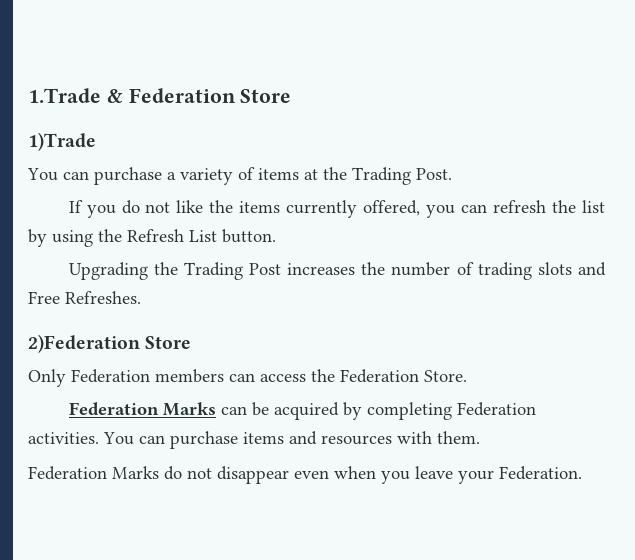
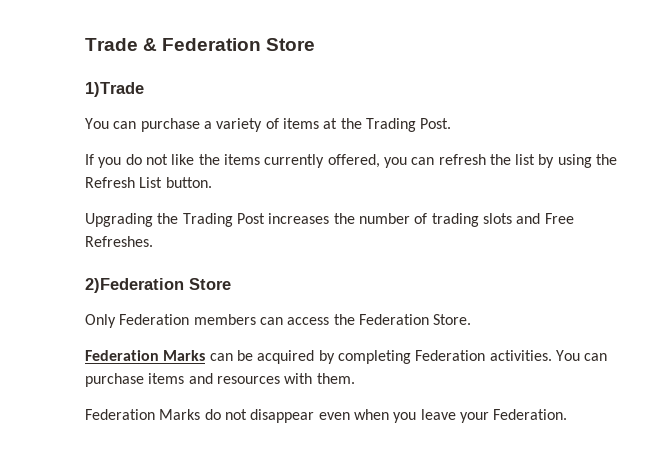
[28,88,101,103] 1.Trade -> [85,38,138,51] Trade

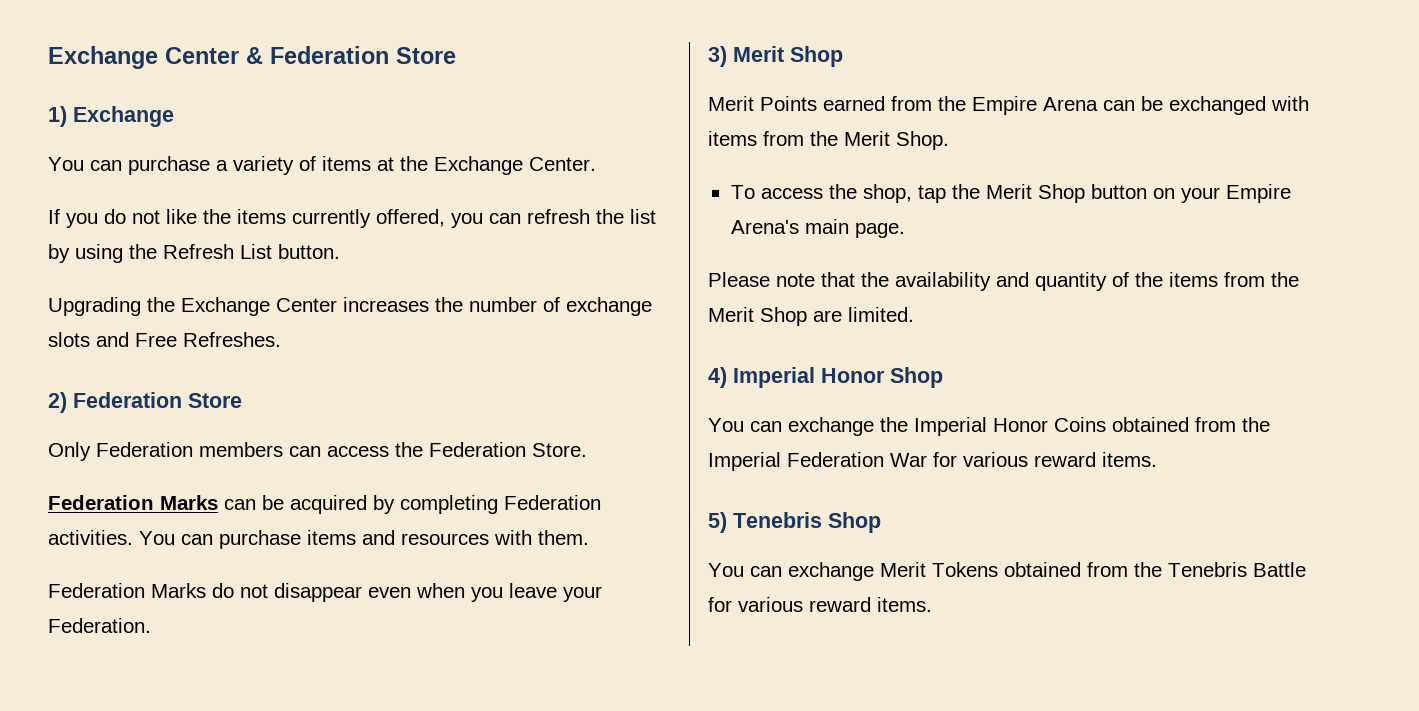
[85,38,138,51] Trade -> [48,46,239,69] Exchange Center
[85,82,144,97] 1)Trade -> [48,106,174,127] 1) Exchange
[365,118,452,132] Trading Post. -> [434,156,596,175] Exchange Center.
[182,213,265,227] Trading Post -> [181,297,337,316] Exchange Center
[431,213,479,227] trading -> [566,297,652,316] exchange
[85,278,184,293] 2)Federation -> [48,392,182,413] 2) Federation
(568, 414) none -> [708,46,843,67] [708,96,1309,115] [708,131,949,150] [730,184,1291,203] [730,219,905,238] [708,272,1299,291] [708,307,914,326] [708,367,943,388] [708,417,1270,436] [708,452,1157,471] [708,512,881,533] [708,562,1306,581] [708,597,932,612] // 3) Merit Shop // Merit Points earned from the Empire Arena can be exchanged with items from the Merit Shop. // To access the shop, tap the Merit Shop button on your Empire Arena's main page. // Please note that the availability and quantity of the items from the Merit Shop are limited. // 4) Imperial Honor Shop // You can exchange the Imperial Honor Coins obtained from the Imperial Federation War for various reward items. // 5) Tenebris Shop // You can exchange Merit Tokens obtained from the Tenebris Battle for various reward items.

